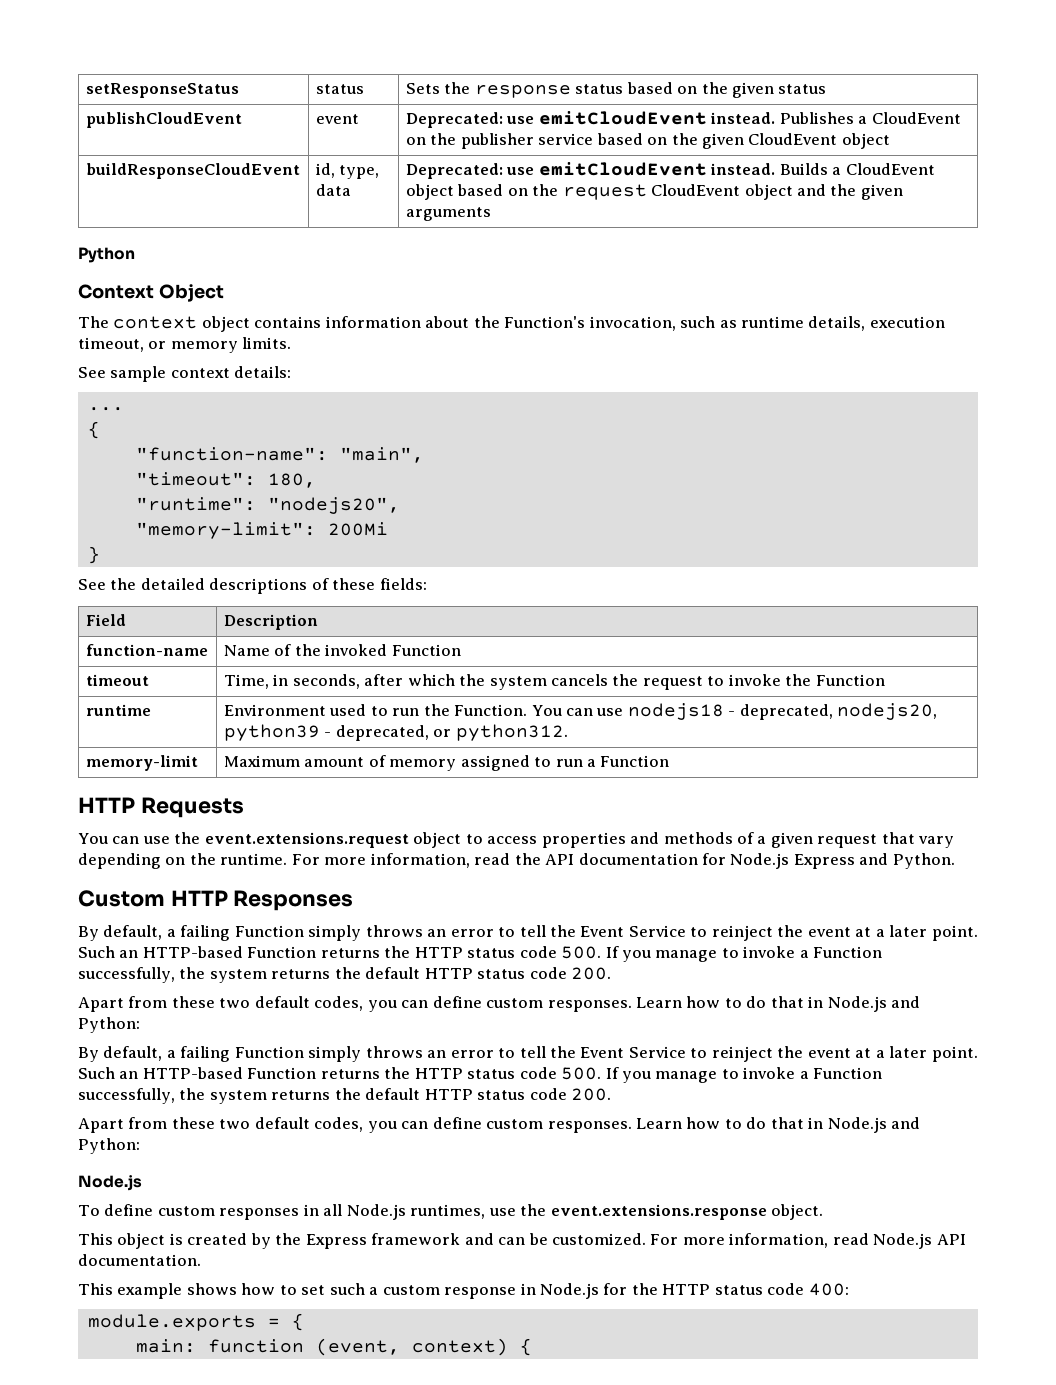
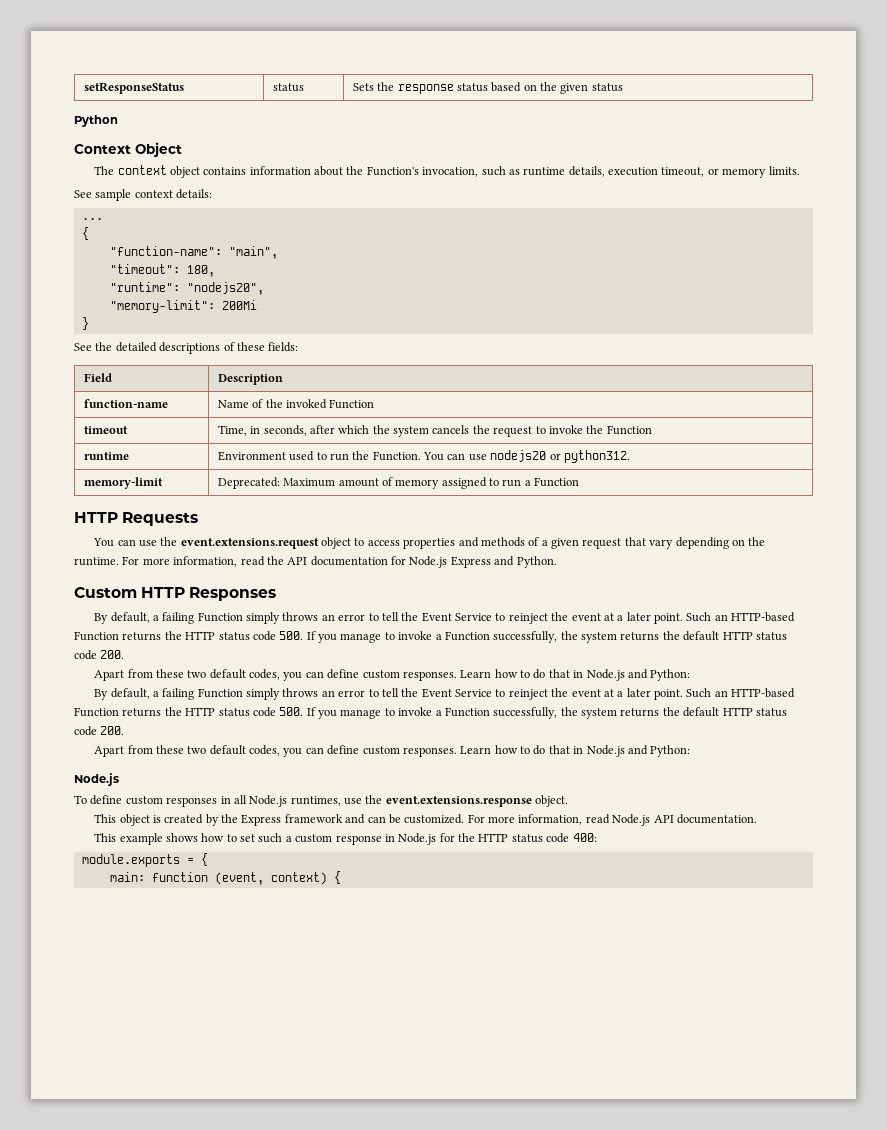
[85,112,242,128] [315,114,359,124] [405,111,961,128] [405,133,890,149] [85,163,300,179] [315,163,380,179] [315,184,351,196] [405,162,935,179] [405,184,903,200] [405,207,491,221] // publishCloudEvent | event | Deprecated: use emitCloudEvent instead. Publishes a CloudEvent on the publisher service based on the given CloudEvent object // buildResponseCloudEvent | id, type, data | Deprecated: use emitCloudEvent instead. Builds a CloudEvent object based on the request CloudEvent object and the given arguments -> (623, 87) none
[627,703,938,720] [223,724,429,741] nodejs18 - deprecated, nodejs20, python39 - deprecated, -> [490,450,547,462] nodejs20
(198, 763) none -> [217,477,280,489] Deprecated:

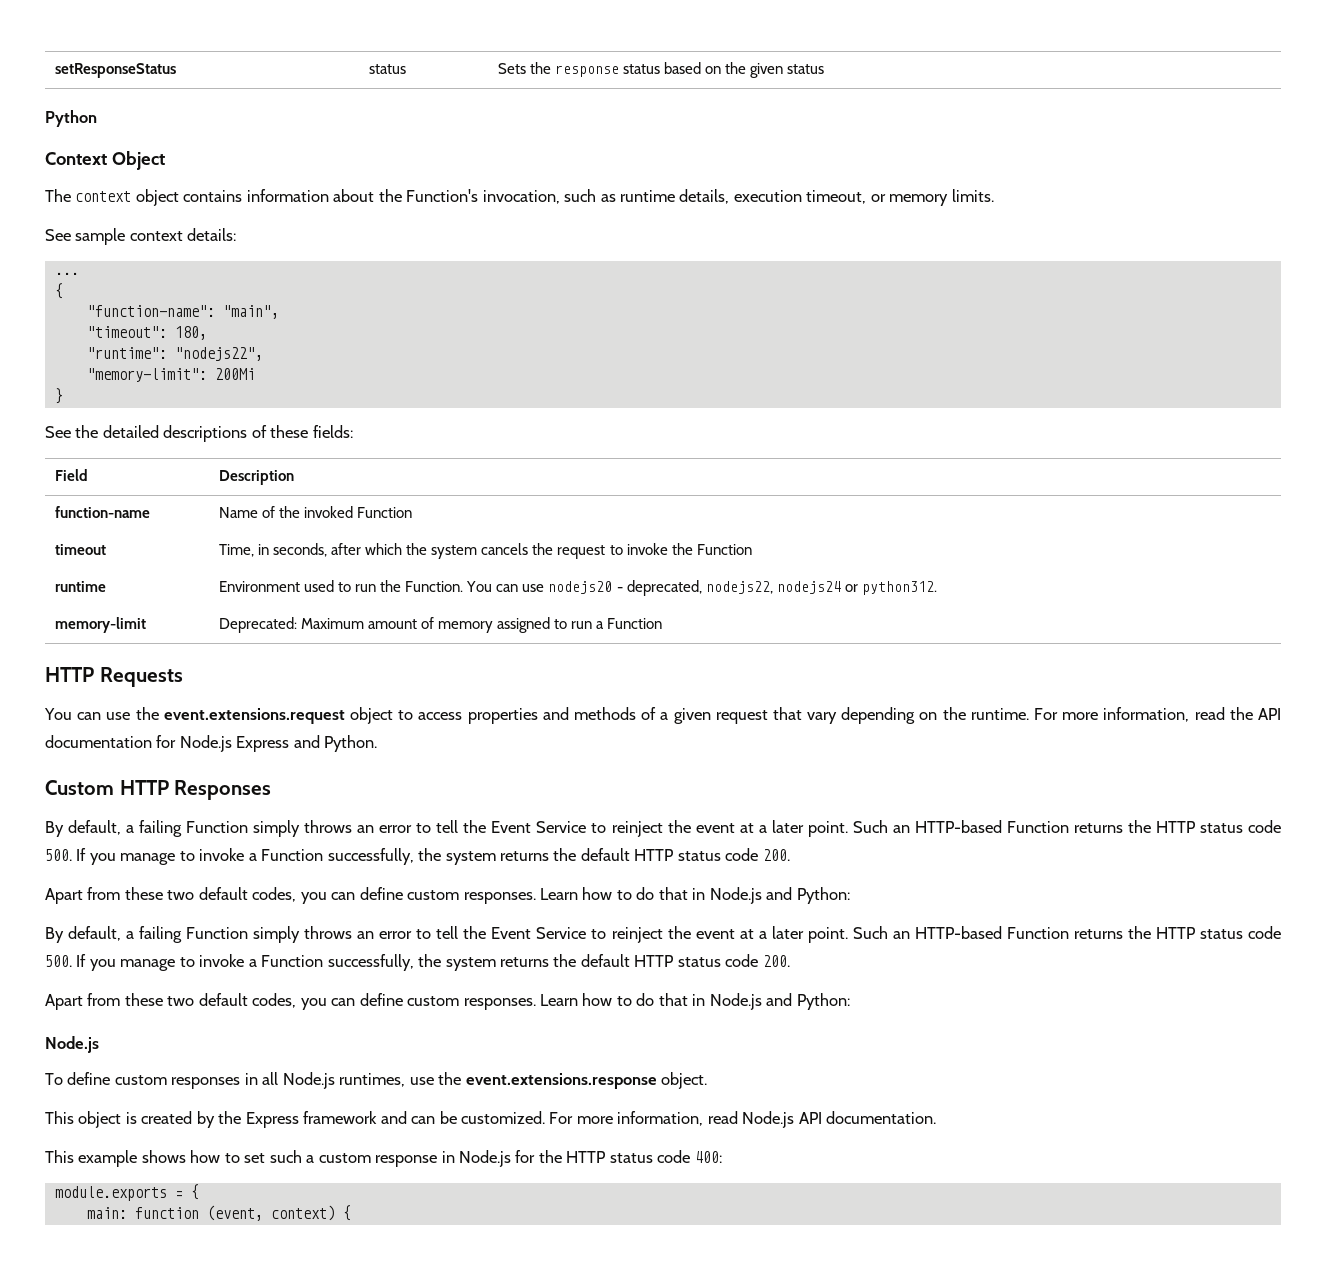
[186,282,264,295] "nodejs20", -> [174,347,263,361] "nodejs22",
(547, 456) none -> [616,580,841,596] - deprecated, nodejs22, nodejs24

